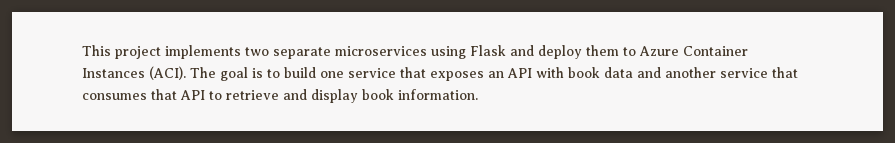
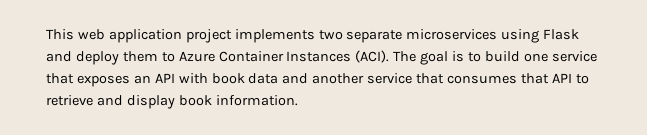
(111, 50) none -> [77,29,182,43] web application

